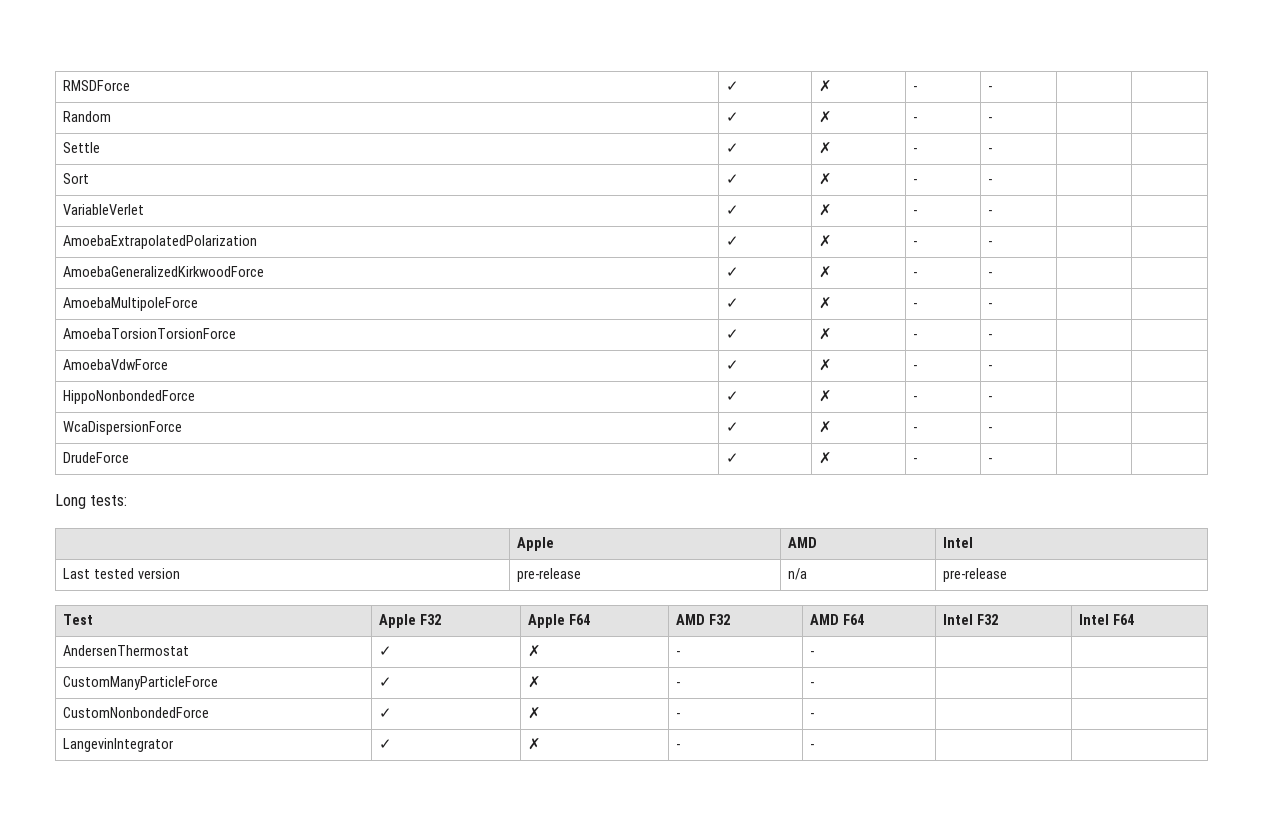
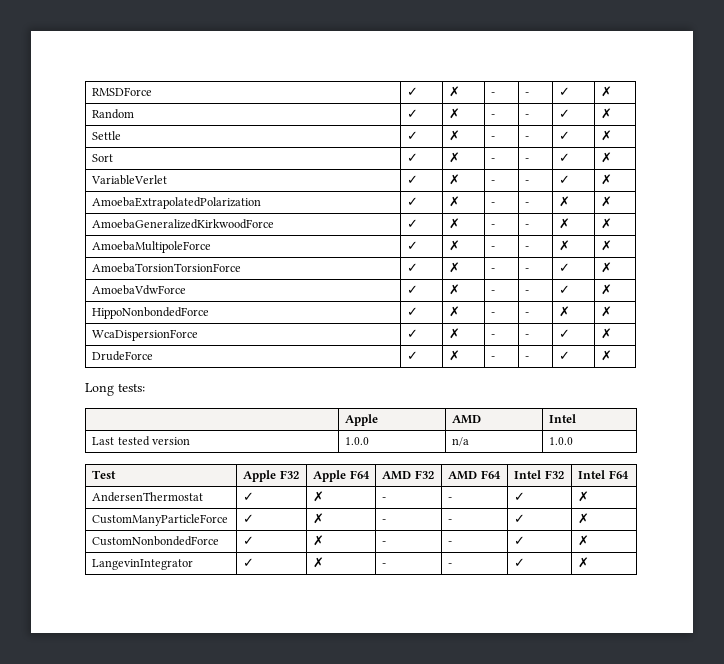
(993, 88) | -> [559,87,571,96] [601,86,613,97] ✓ | ✗
(993, 119) | -> [559,109,571,118] [601,108,613,119] ✓ | ✗
(993, 150) | -> [559,131,571,140] [601,130,613,141] ✓ | ✗
(993, 181) | -> [559,153,571,162] [601,152,613,163] ✓ | ✗
(993, 212) | -> [559,175,571,184] [601,174,613,185] ✓ | ✗
(993, 243) | -> [559,196,571,207] [601,196,613,207] ✗ | ✗
(993, 274) | -> [559,218,571,229] [601,218,613,229] ✗ | ✗
(993, 305) | -> [559,240,571,251] [601,240,613,251] ✗ | ✗
(993, 336) | -> [559,263,571,272] [601,262,613,273] ✓ | ✗
(993, 367) | -> [559,285,571,294] [601,284,613,295] ✓ | ✗
(993, 398) | -> [559,306,571,317] [601,306,613,317] ✗ | ✗
(993, 429) | -> [559,329,571,338] [601,328,613,339] ✓ | ✗
(993, 460) | -> [559,351,571,360] [601,350,613,361] ✓ | ✗
[517,568,582,582] pre-release -> [345,437,370,445] 1.0.0
[943,568,1008,582] pre-release -> [549,437,574,445] 1.0.0
(815, 653) | -> [514,492,526,501] [578,491,590,502] ✓ | ✗
(815, 684) | -> [514,514,526,523] [578,513,590,524] ✓ | ✗
(815, 715) | -> [514,536,526,545] [578,535,590,546] ✓ | ✗
(815, 746) | -> [514,558,526,567] [578,557,590,568] ✓ | ✗

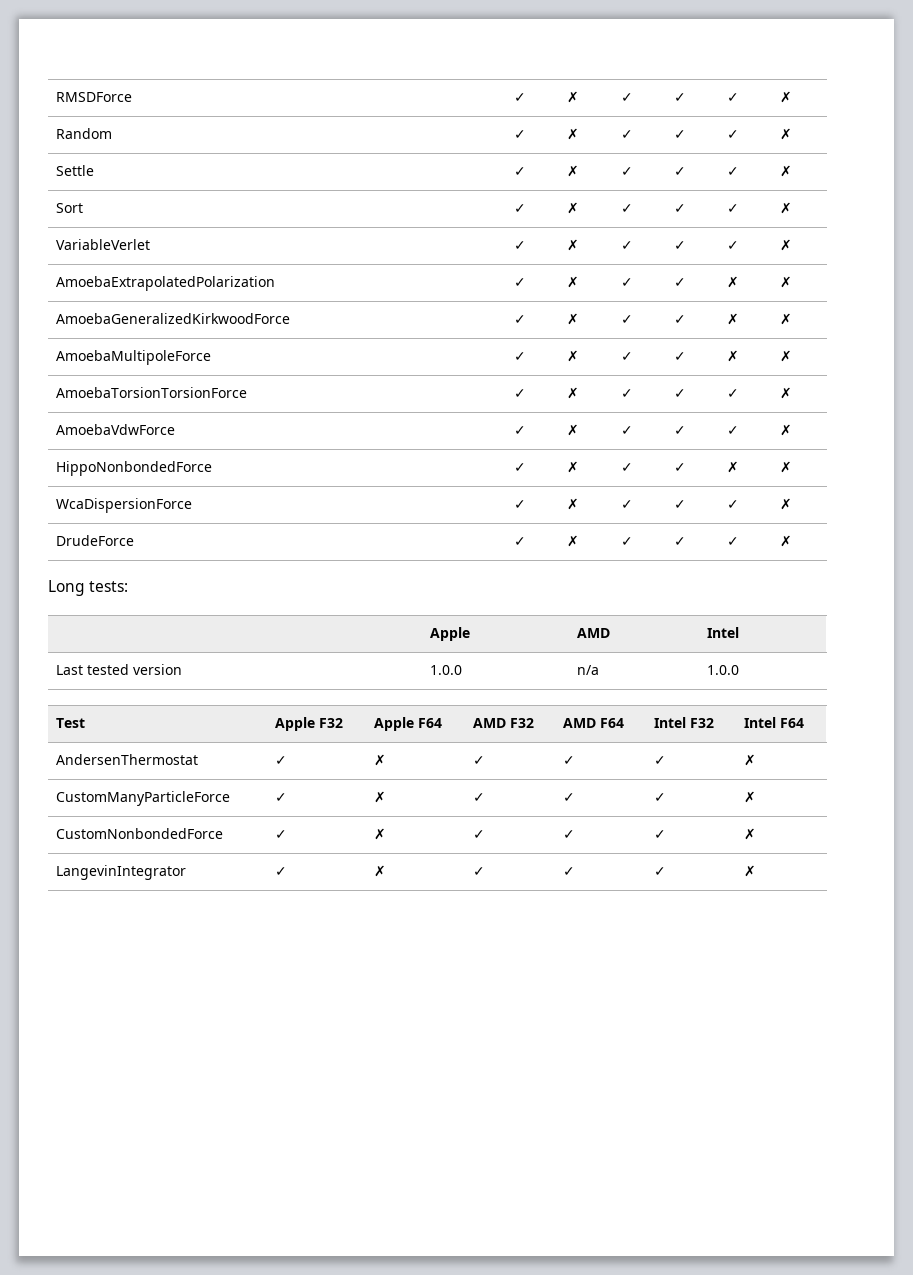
[491,92,496,96] [525,92,530,96] - | - -> [621,93,634,102] [674,93,687,102] ✓ | ✓
[491,114,496,118] [525,114,530,118] - | - -> [621,130,634,139] [674,130,687,139] ✓ | ✓
[491,136,496,140] [525,136,530,140] - | - -> [621,167,634,176] [674,167,687,176] ✓ | ✓
[491,158,496,162] [525,158,530,162] - | - -> [621,204,634,213] [674,204,687,213] ✓ | ✓
[491,180,496,184] [525,180,530,184] - | - -> [621,241,634,250] [674,241,687,250] ✓ | ✓
[491,202,496,206] [525,202,530,206] - | - -> [621,278,634,287] [674,278,687,287] ✓ | ✓
[491,224,496,228] [525,224,530,228] - | - -> [621,315,634,324] [674,315,687,324] ✓ | ✓
[491,246,496,250] [525,246,530,250] - | - -> [621,352,634,361] [674,352,687,361] ✓ | ✓
[491,268,496,272] [525,268,530,272] - | - -> [621,389,634,398] [674,389,687,398] ✓ | ✓
[491,290,496,294] [525,290,530,294] - | - -> [621,426,634,435] [674,426,687,435] ✓ | ✓
[491,312,496,316] [525,312,530,316] - | - -> [621,463,634,472] [674,463,687,472] ✓ | ✓
[491,334,496,338] [525,334,530,338] - | - -> [621,500,634,509] [674,500,687,509] ✓ | ✓
[491,356,496,360] [525,356,530,360] - | - -> [621,537,634,546] [674,537,687,546] ✓ | ✓
[382,497,387,501] [448,497,453,501] - | - -> [473,756,486,765] [563,756,576,765] ✓ | ✓
[382,519,387,523] [448,519,453,523] - | - -> [473,793,486,802] [563,793,576,802] ✓ | ✓
[382,541,387,545] [448,541,453,545] - | - -> [473,830,486,839] [563,830,576,839] ✓ | ✓
[382,563,387,567] [448,563,453,567] - | - -> [473,867,486,876] [563,867,576,876] ✓ | ✓

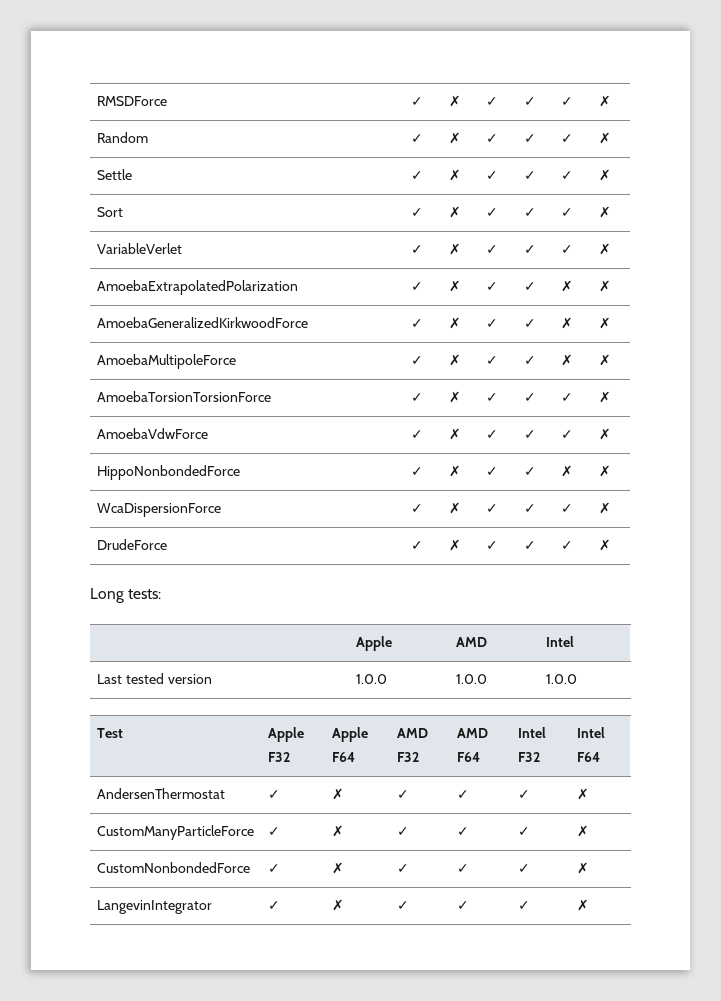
[577,665,600,675] n/a -> [455,674,487,684] 1.0.0

